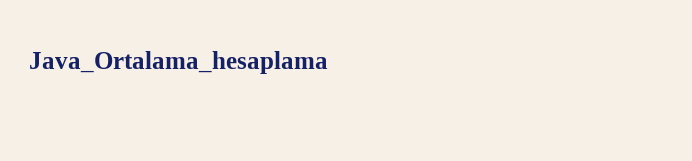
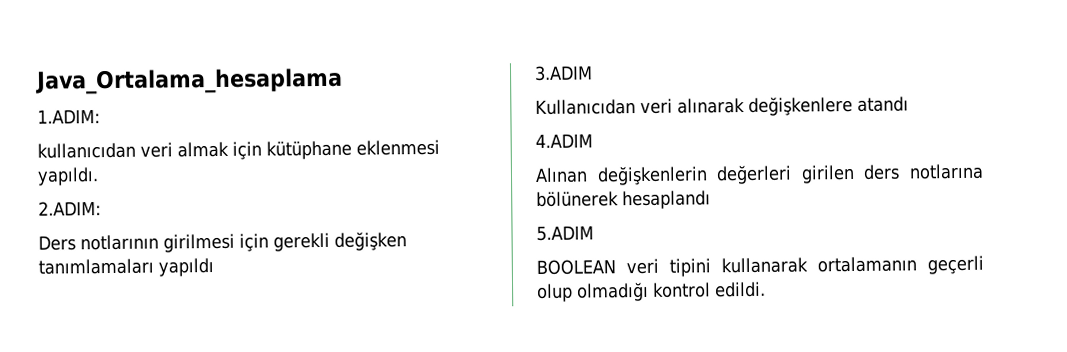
(328, 62) none -> [37,109,100,124] [37,139,440,160] [37,167,99,186] [38,201,101,216] [38,231,407,253] [38,258,214,277] [534,65,593,81] [535,95,909,116] [535,133,593,148] [535,163,984,186] [536,190,711,210] [536,225,594,241] [536,255,984,277] [537,281,766,302] // 1.ADIM: // kullanıcıdan veri almak için kütüphane eklenmesi yapıldı. // 2.ADIM: // Ders notlarının girilmesi için gerekli değişken tanımlamaları yapıldı // 3.ADIM // Kullanıcıdan veri alınarak değişkenlere atandı // 4.ADIM // Alınan değişkenlerin değerleri girilen ders notlarına bölünerek hesaplandı // 5.ADIM // BOOLEAN veri tipini kullanarak ortalamanın geçerli olup olmadığı kontrol edildi.

